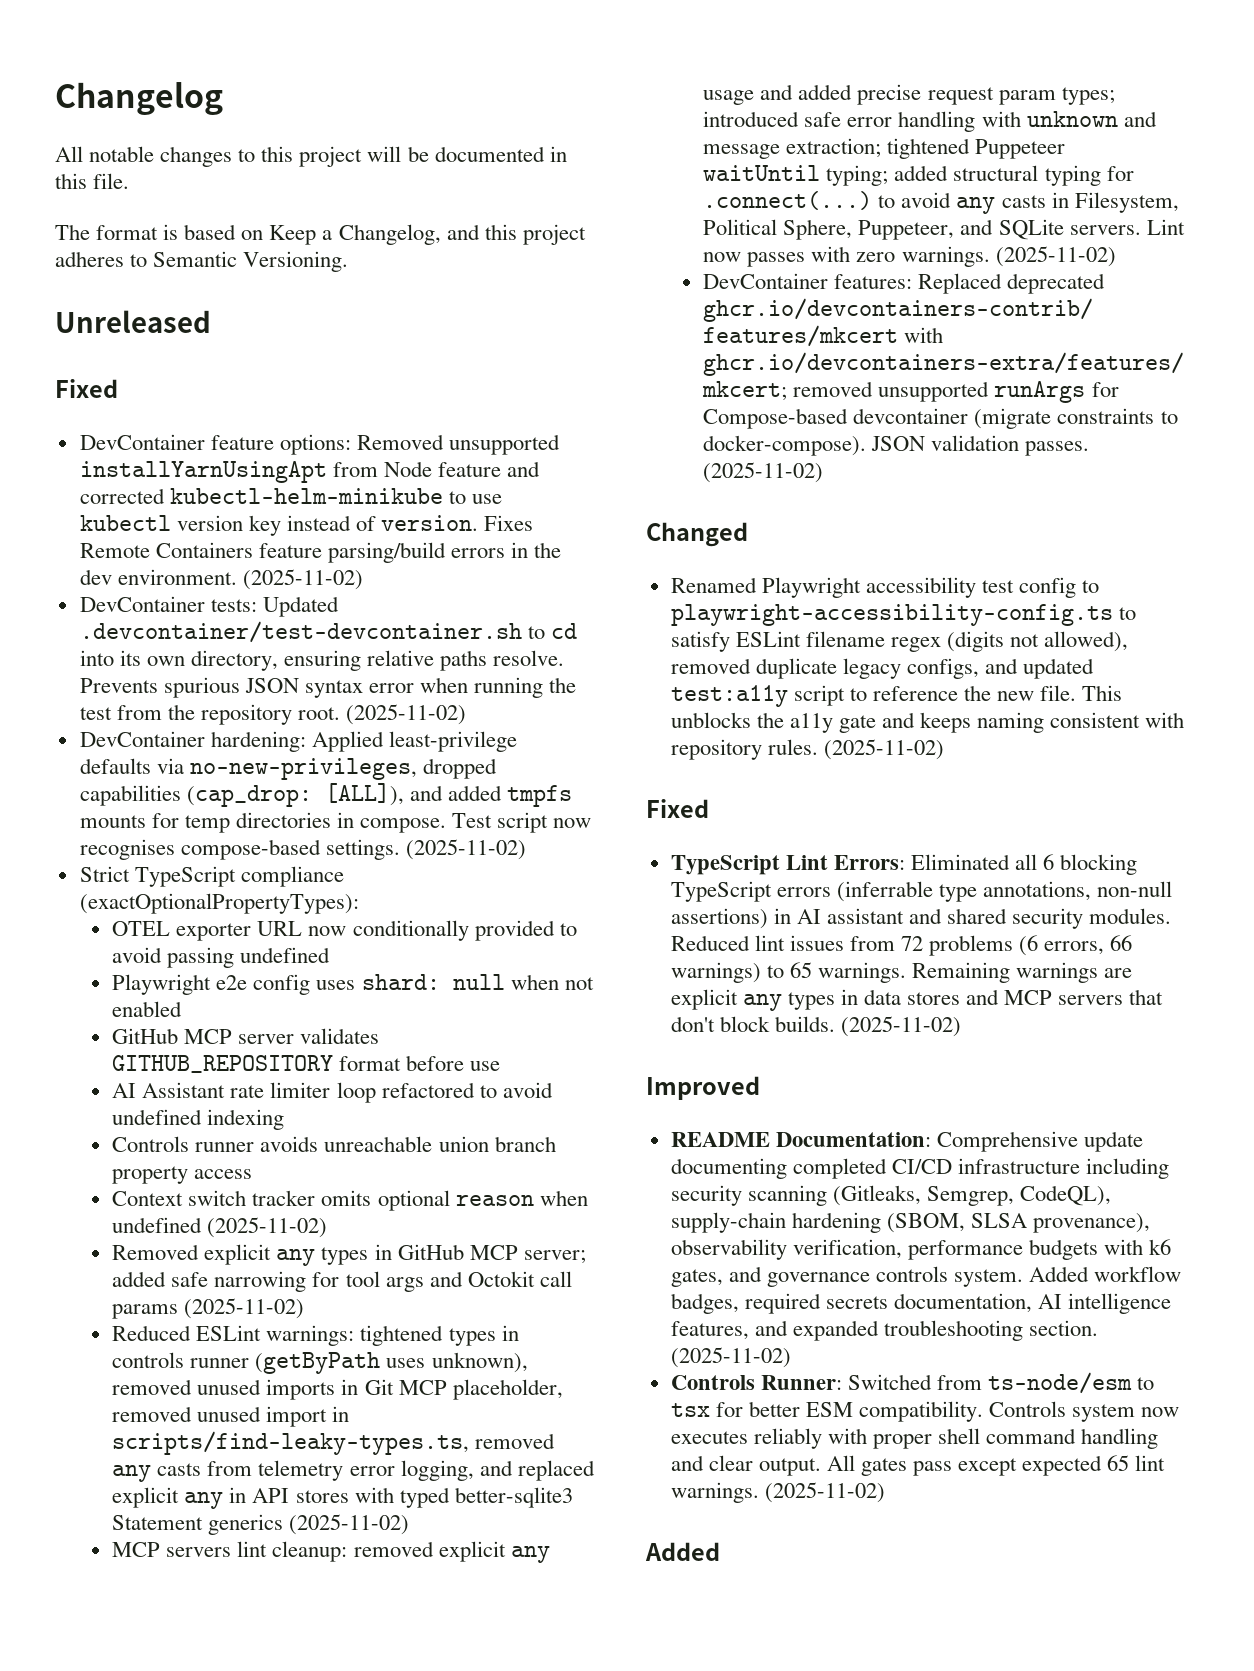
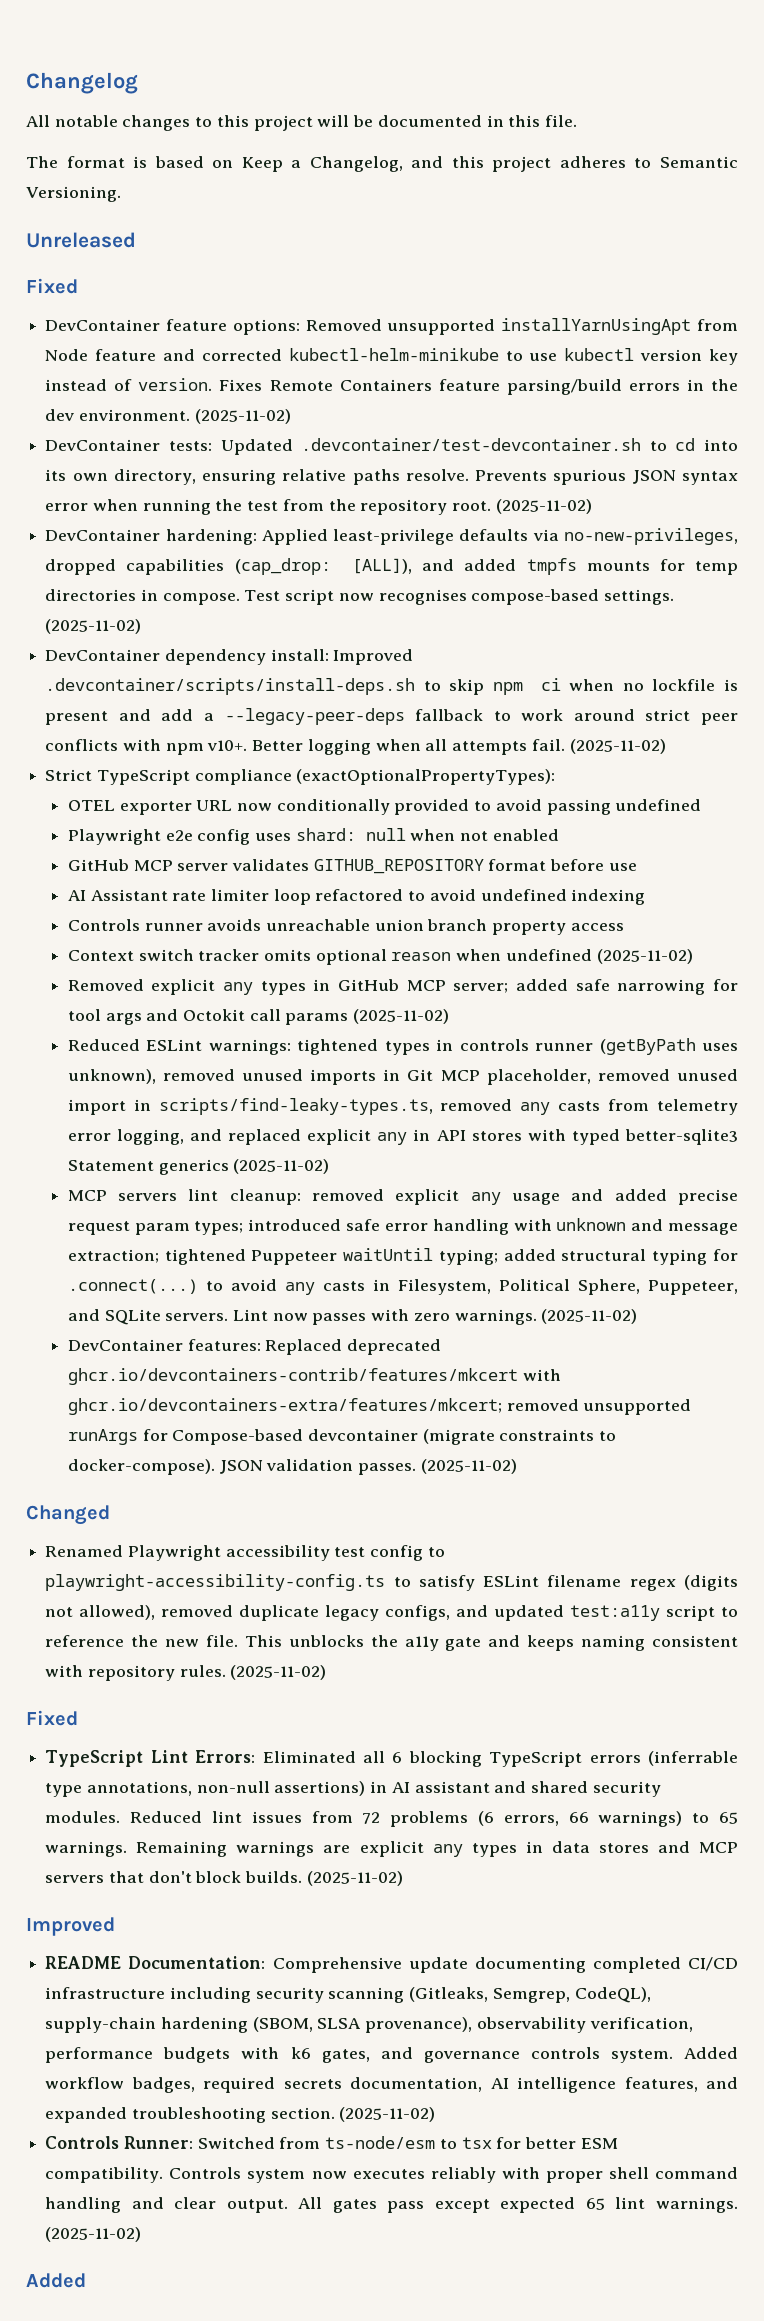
(526, 849) none -> [45,649,414,665] [45,678,739,695] [45,708,738,725] [45,739,666,755] // DevContainer dependency install: Improved .devcontainer/scripts/install-deps.sh to skip npm ci when no lockfile is present and add a --legacy-peer-deps fallback to work around strict peer conflicts with npm v10+. Better logging when all attempts fail. (2025-11-02)

